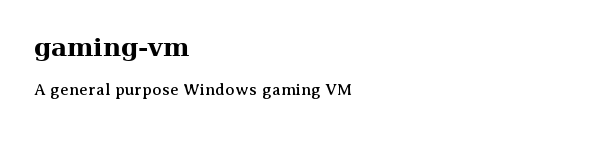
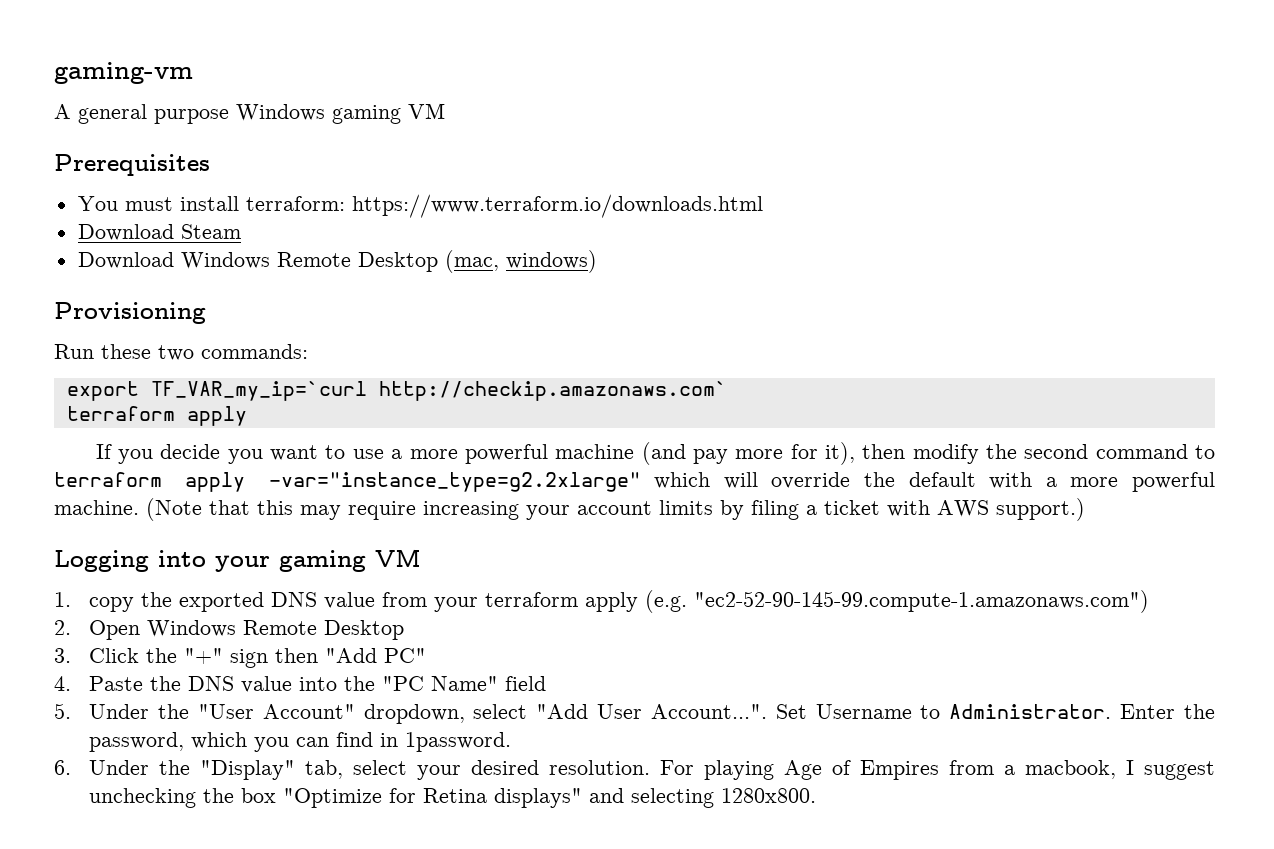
(353, 89) none -> [54,154,210,176] [77,194,763,218] [77,224,241,241] [77,250,597,273] [54,302,206,324] [54,344,308,361] [66,381,727,401] [66,406,247,426] [95,442,1215,465] [54,472,1215,492] [54,498,1085,521] [54,549,421,572] [54,590,1150,613] [54,620,405,640] [54,648,427,668] [54,676,547,693] [54,703,1215,724] [89,732,512,752] [54,760,1215,780] [89,788,817,808] // Prerequisites // You must install terraform: https://www.terraform.io/downloads.html // Download Steam // Download Windows Remote Desktop (mac, windows) // Provisioning // Run these two commands: // export TF_VAR_my_ip=`curl http://checkip.amazonaws.com` // terraform apply // If you decide you want to use a more powerful machine (and pay more for it), then modify the second command to terraform apply -var="instance_type=g2.2xlarge" which will override the default with a more powerful machine. (Note that this may require increasing your account limits by filing a ticket with AWS support.) // Logging into your gaming VM // 1. copy the exported DNS value from your terraform apply (e.g. "ec2-52-90-145-99.compute-1.amazonaws.com") // 2. Open Windows Remote Desktop // 3. Click the "+" sign then "Add PC" // 4. Paste the DNS value into the "PC Name" field // 5. Under the "User Account" dropdown, select "Add User Account...". Set Username to Administrator. Enter the password, which you can find in 1password. // 6. Under the "Display" tab, select your desired resolution. For playing Age of Empires from a macbook, I suggest unchecking the box "Optimize for Retina displays" and selecting 1280x800.

